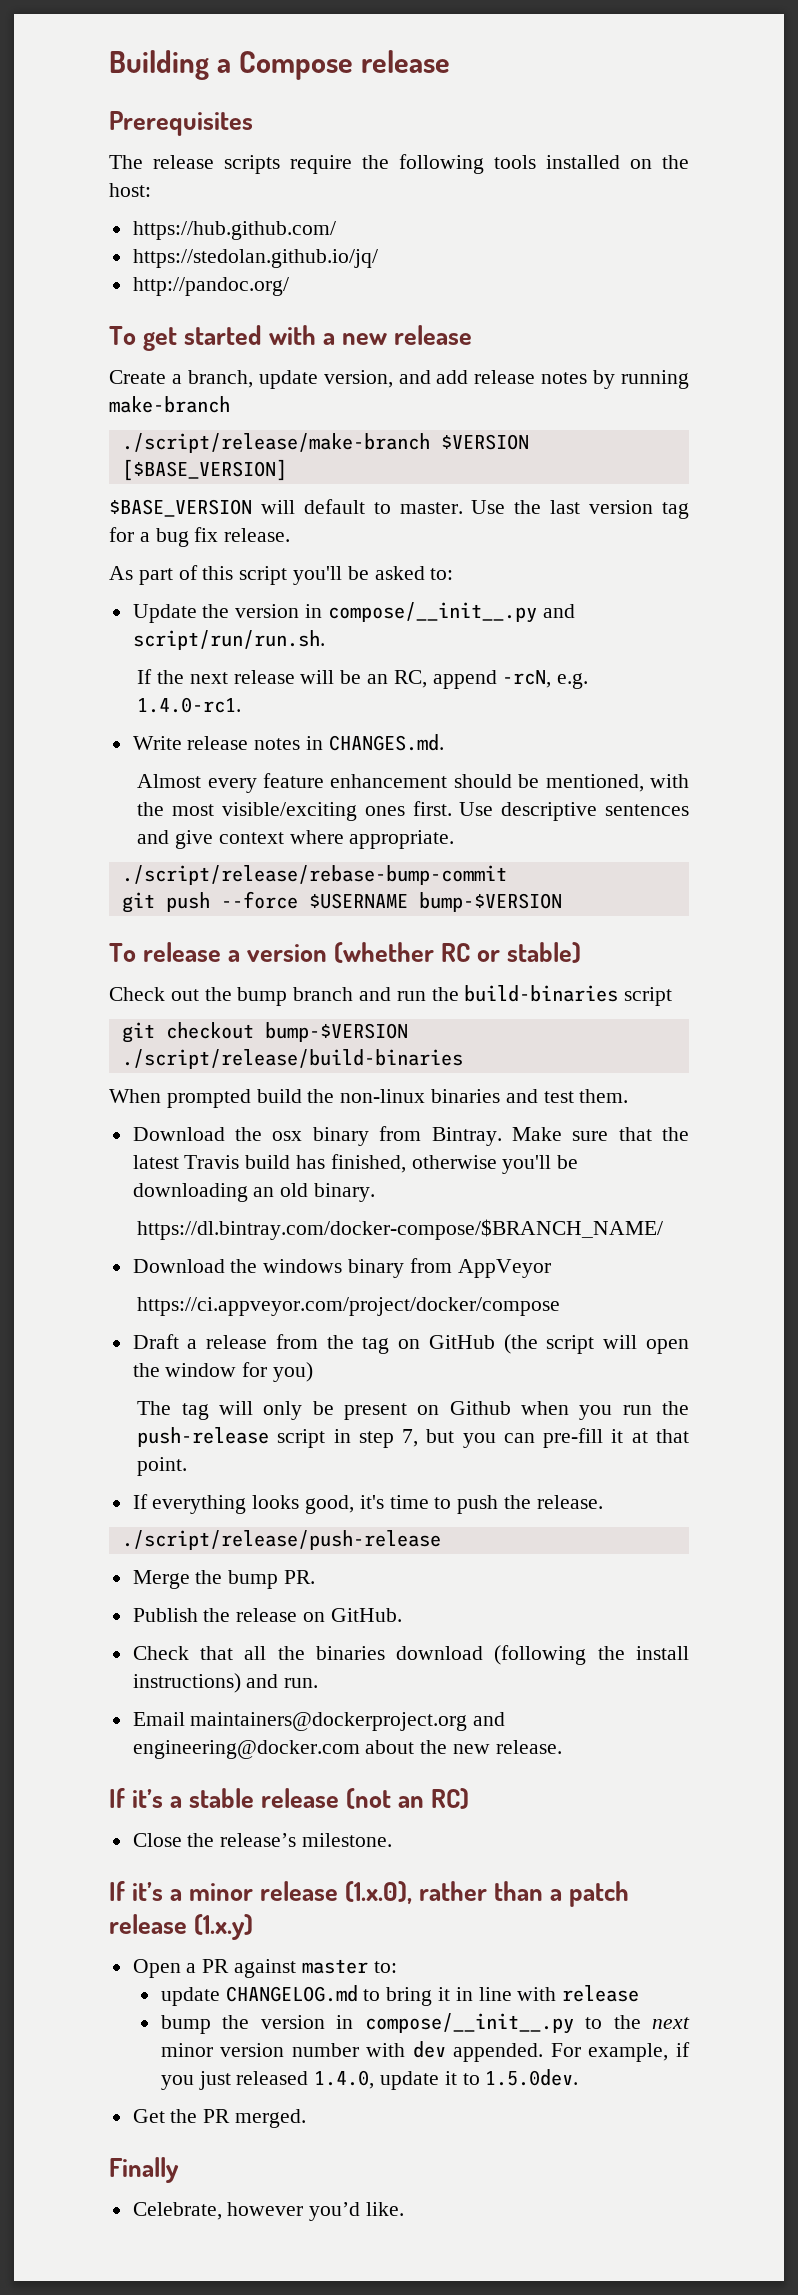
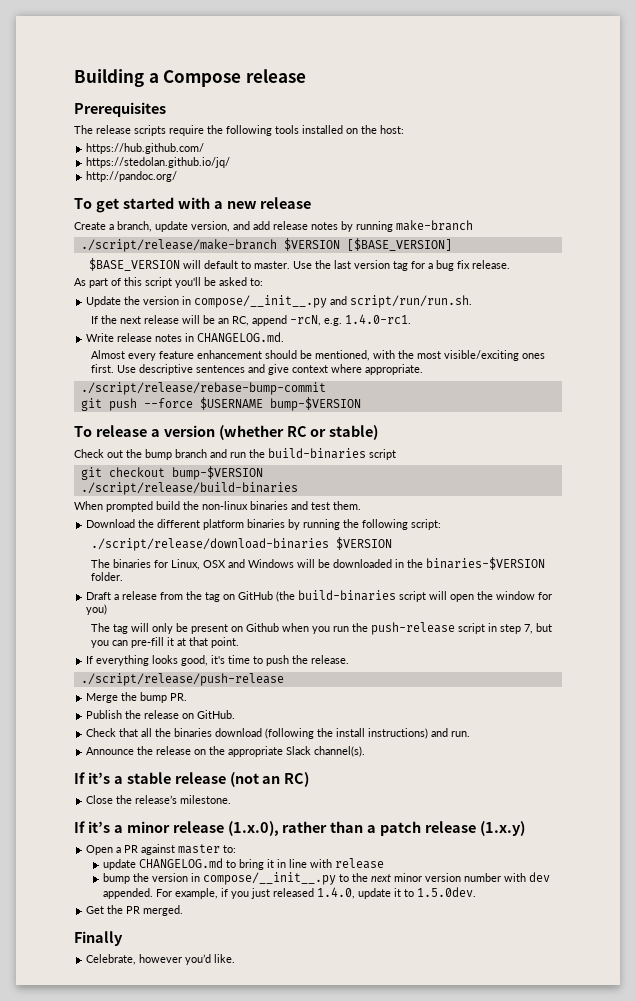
[328,734,444,751] CHANGES.md. -> [197,332,285,342] CHANGELOG.md.
[272,1126,689,1146] [132,1154,579,1174] [132,1183,376,1202] [137,1219,664,1240] [132,1258,551,1278] [137,1297,561,1316] osx binary from Bintray. Make sure that the latest Travis build has finished, otherwise you'll be downloading an old binary. // https://dl.bintray.com/docker-compose/$BRANCH_NAME/ // Download the windows binary from AppVeyor // https://ci.appveyor.com/project/docker/compose -> [157,519,442,530] [90,537,392,551] [90,557,545,570] [90,572,123,581] different platform binaries by running the following script: // ./script/release/download-binaries $VERSION // The binaries for Linux, OSX and Windows will be downloaded in the binaries-$VERSION folder.
(538, 1344) none -> [298,590,397,601] build-binaries
[132,1712,506,1731] [132,1740,562,1759] Email maintainers@dockerproject.org and engineering@docker.com about the new release. -> [86,746,366,757] Announce the release on the appropriate Slack channel(s).

